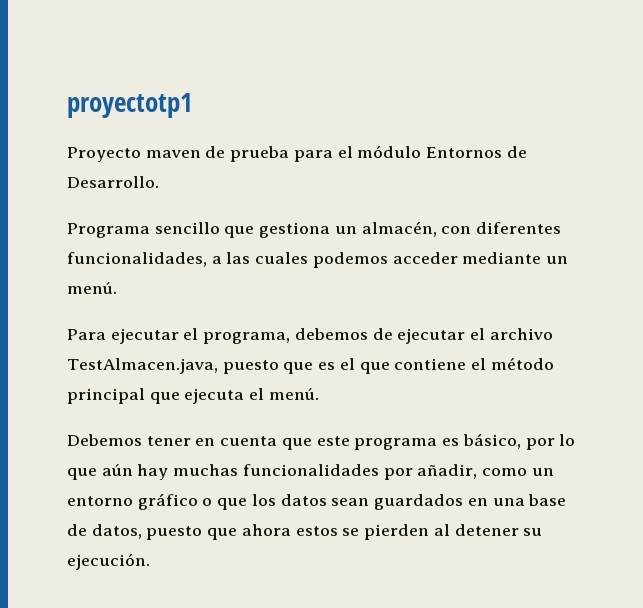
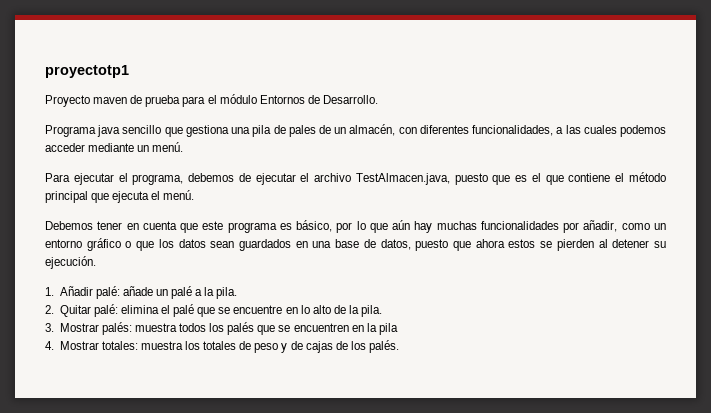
(150, 230) none -> [97,125,121,137] java
(331, 230) none -> [231,125,332,137] una pila de pales de
(150, 561) none -> [45,286,238,299] [45,304,383,317] [45,322,398,335] [45,340,400,353] // 1. Añadir palé: añade un palé a la pila. // 2. Quitar palé: elimina el palé que se encuentre en lo alto de la pila. // 3. Mostrar palés: muestra todos los palés que se encuentren en la pila // 4. Mostrar totales: muestra los totales de peso y de cajas de los palés.

